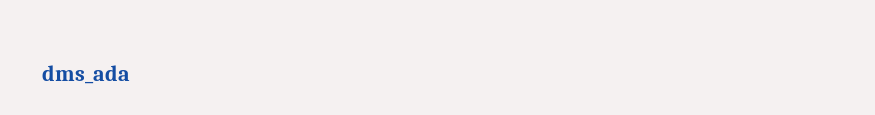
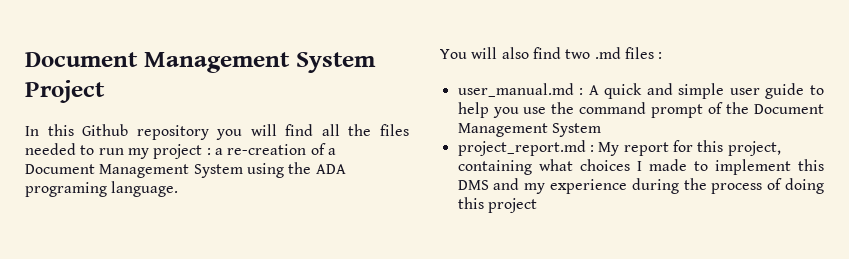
[42,65,130,84] dms_ada -> [25,52,376,73] [25,80,105,103] [25,124,409,140] [25,143,336,159] [25,162,346,178] [25,181,179,197] [440,47,663,59] [457,83,824,99] [457,102,824,118] [457,123,601,137] [457,140,781,156] [457,159,824,175] [457,178,824,194] [457,197,537,213] Document Management System Project // In this Github repository you will find all the files needed to run my project : a re-creation of a Document Management System using the ADA programing language. // You will also find two .md files : // user_manual.md : A quick and simple user guide to help you use the command prompt of the Document Management System // project_report.md : My report for this project, containing what choices I made to implement this DMS and my experience during the process of doing this project

